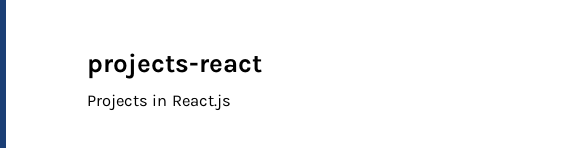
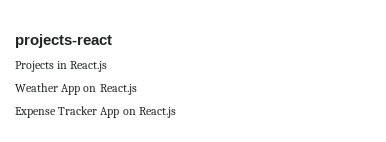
(231, 102) none -> [15,83,137,95] [15,106,176,118] // Weather App on React.js // Expense Tracker App on React.js

